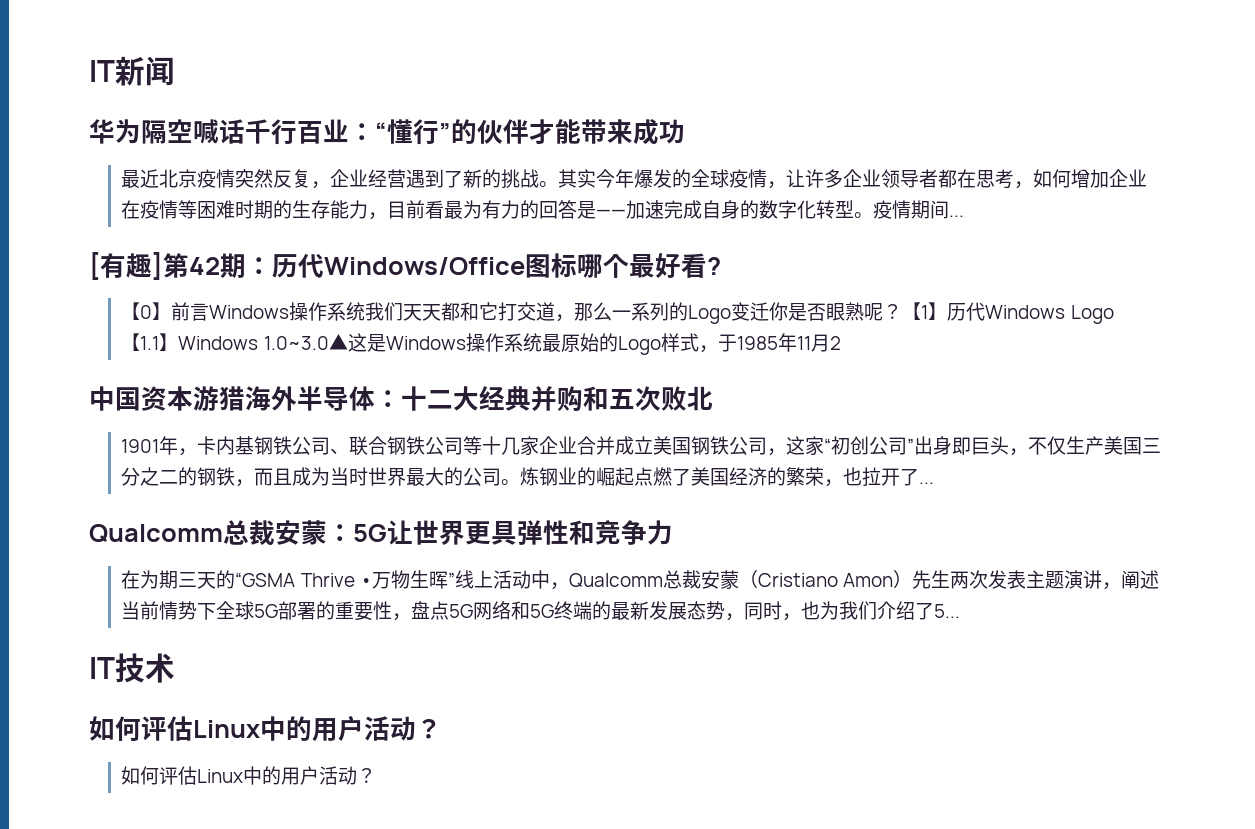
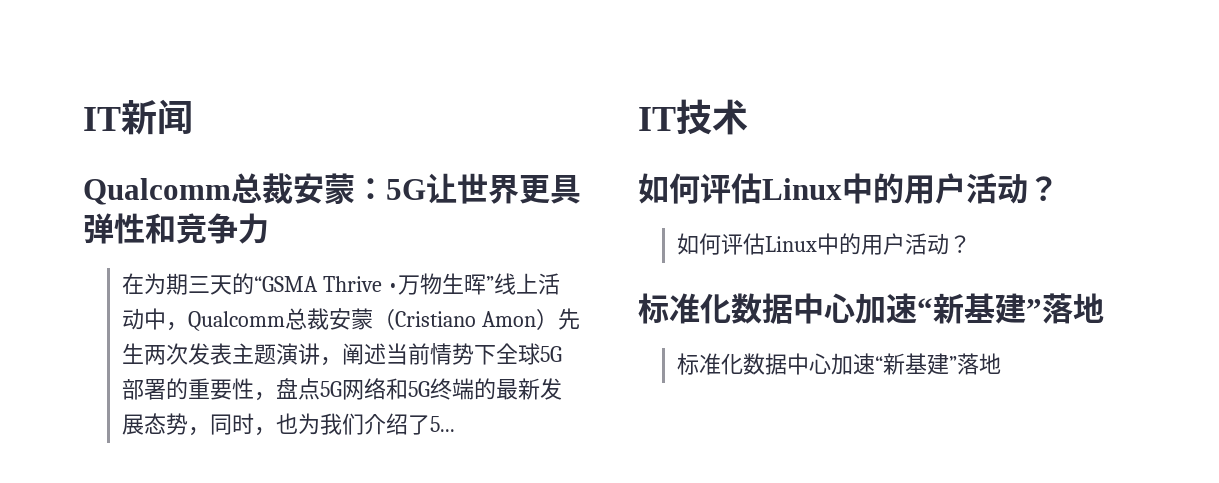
[89,119,685,145] [121,169,1148,189] [121,200,965,220] [89,252,721,280] [121,302,1114,324] [121,333,841,355] [89,386,713,411] [121,436,1162,456] [121,467,935,487] // 华为隔空喊话千行百业：“懂行”的伙伴才能带来成功 // 最近北京疫情突然反复，企业经营遇到了新的挑战。其实今年爆发的全球疫情，让许多企业领导者都在思考，如何增加企业在疫情等困难时期的生存能力，目前看最为有力的回答是——加速完成自身的数字化转型。疫情期间... // [有趣]第42期：历代Windows/Office图标哪个最好看? // 【0】前言Windows操作系统我们天天都和它打交道，那么一系列的Logo变迁你是否眼熟呢？【1】历代Windows Logo【1.1】Windows 1.0~3.0▲这是Windows操作系统最原始的Logo样式，于1985年11月2 // 中国资本游猎海外半导体：十二大经典并购和五次败北 // 1901年，卡内基钢铁公司、联合钢铁公司等十几家企业合并成立美国钢铁公司，这家“初创公司”出身即巨头，不仅生产美国三分之二的钢铁，而且成为当时世界最大的公司。炼钢业的崛起点燃了美国经济的繁荣，也拉开了... -> (193, 117) none
(377, 775) none -> [638,293,1104,324] [677,353,1002,375] // 标准化数据中心加速“新基建”落地 // 标准化数据中心加速“新基建”落地

